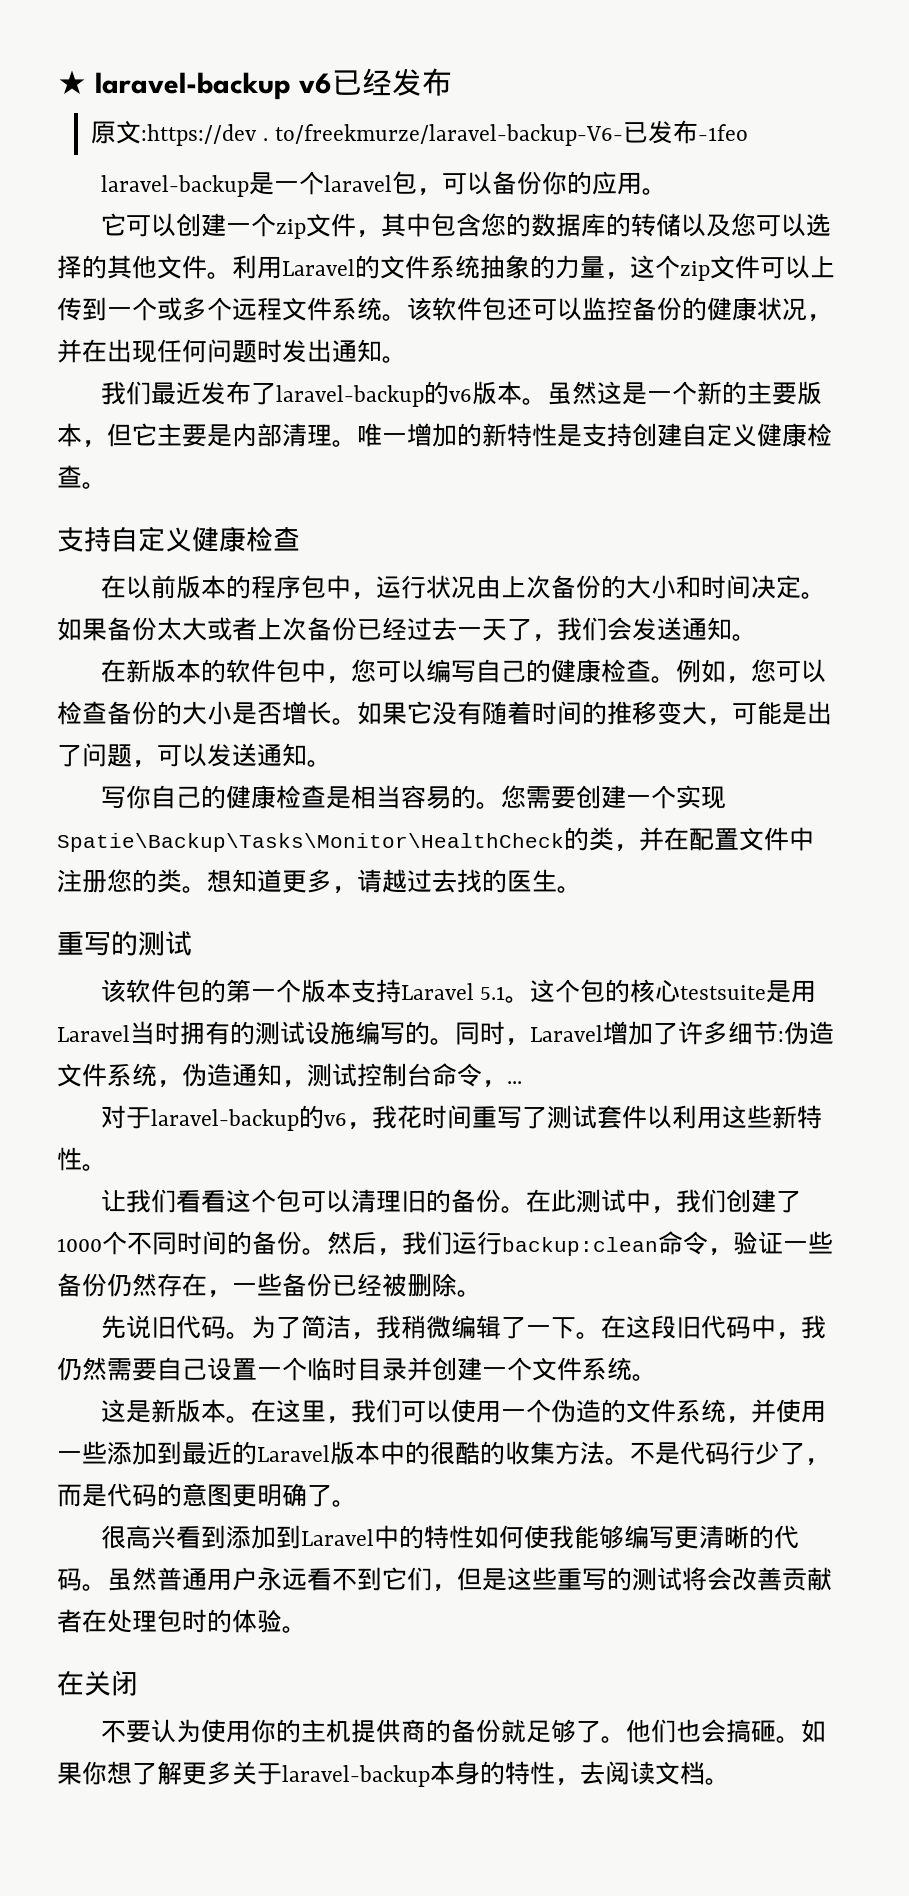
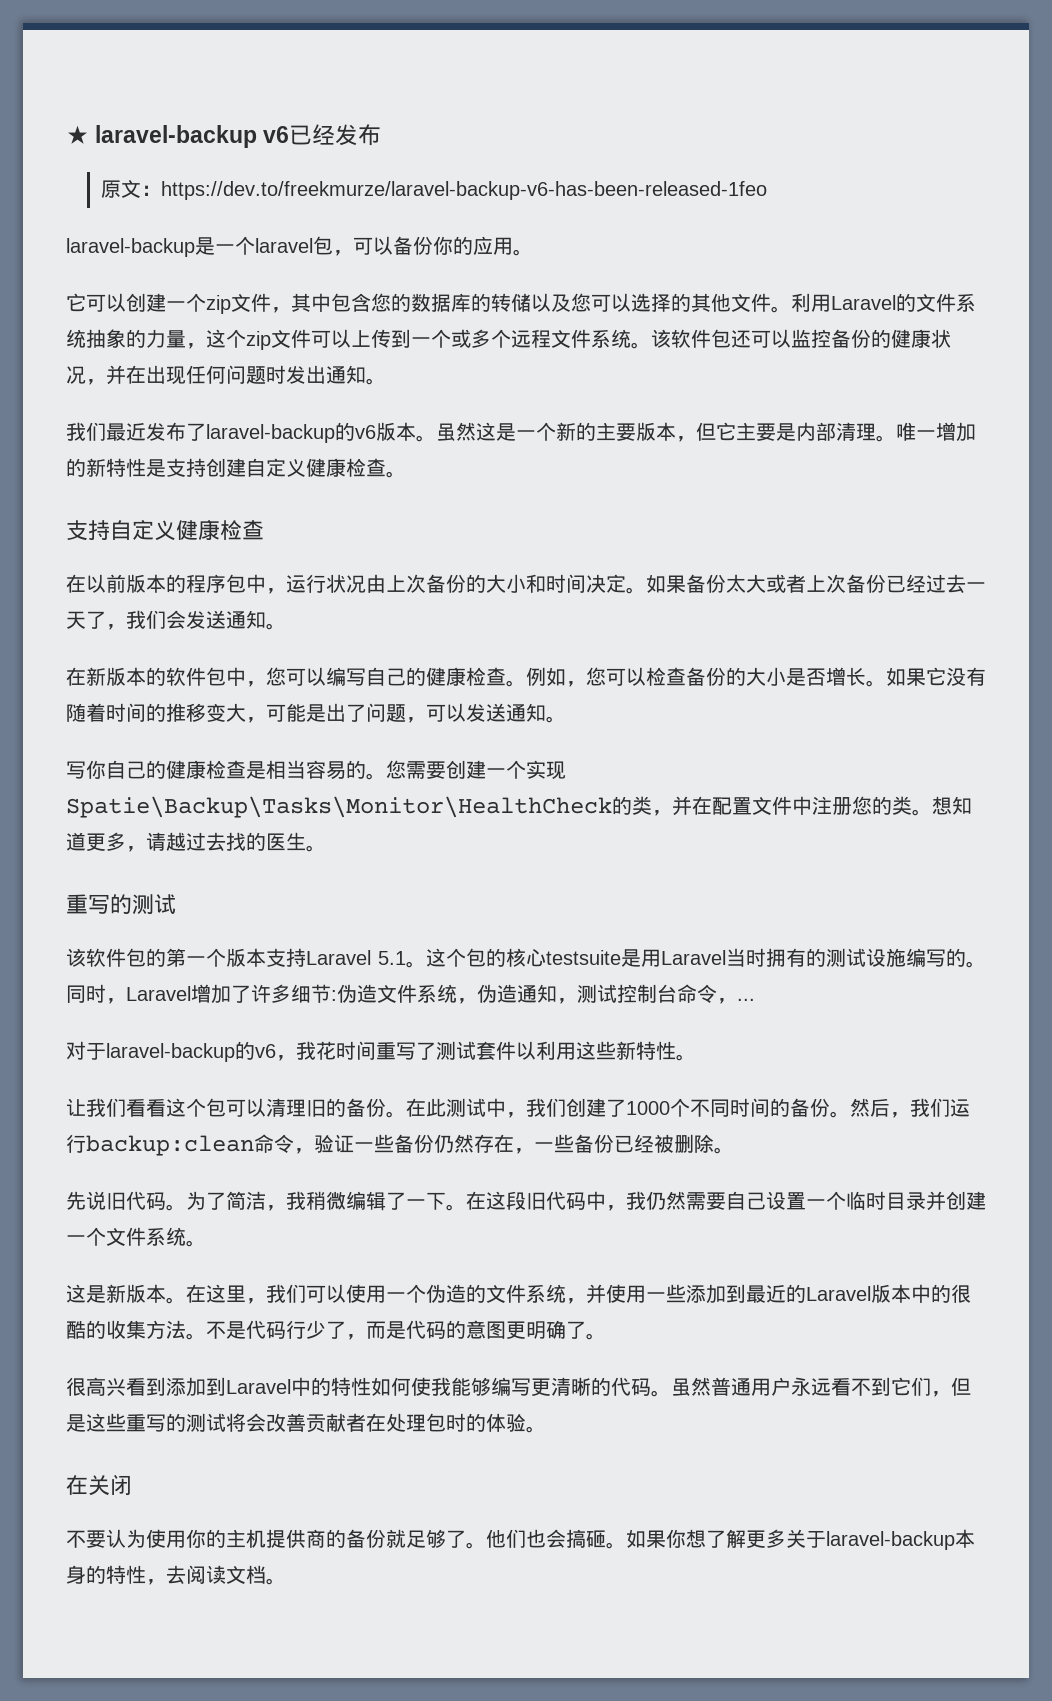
[141,120,748,146] :https://dev . to/freekmurze/laravel-backup-V6-已发布-1feo -> [141,181,768,200] ：https://dev.to/freekmurze/laravel-backup-v6-has-been-released-1feo

